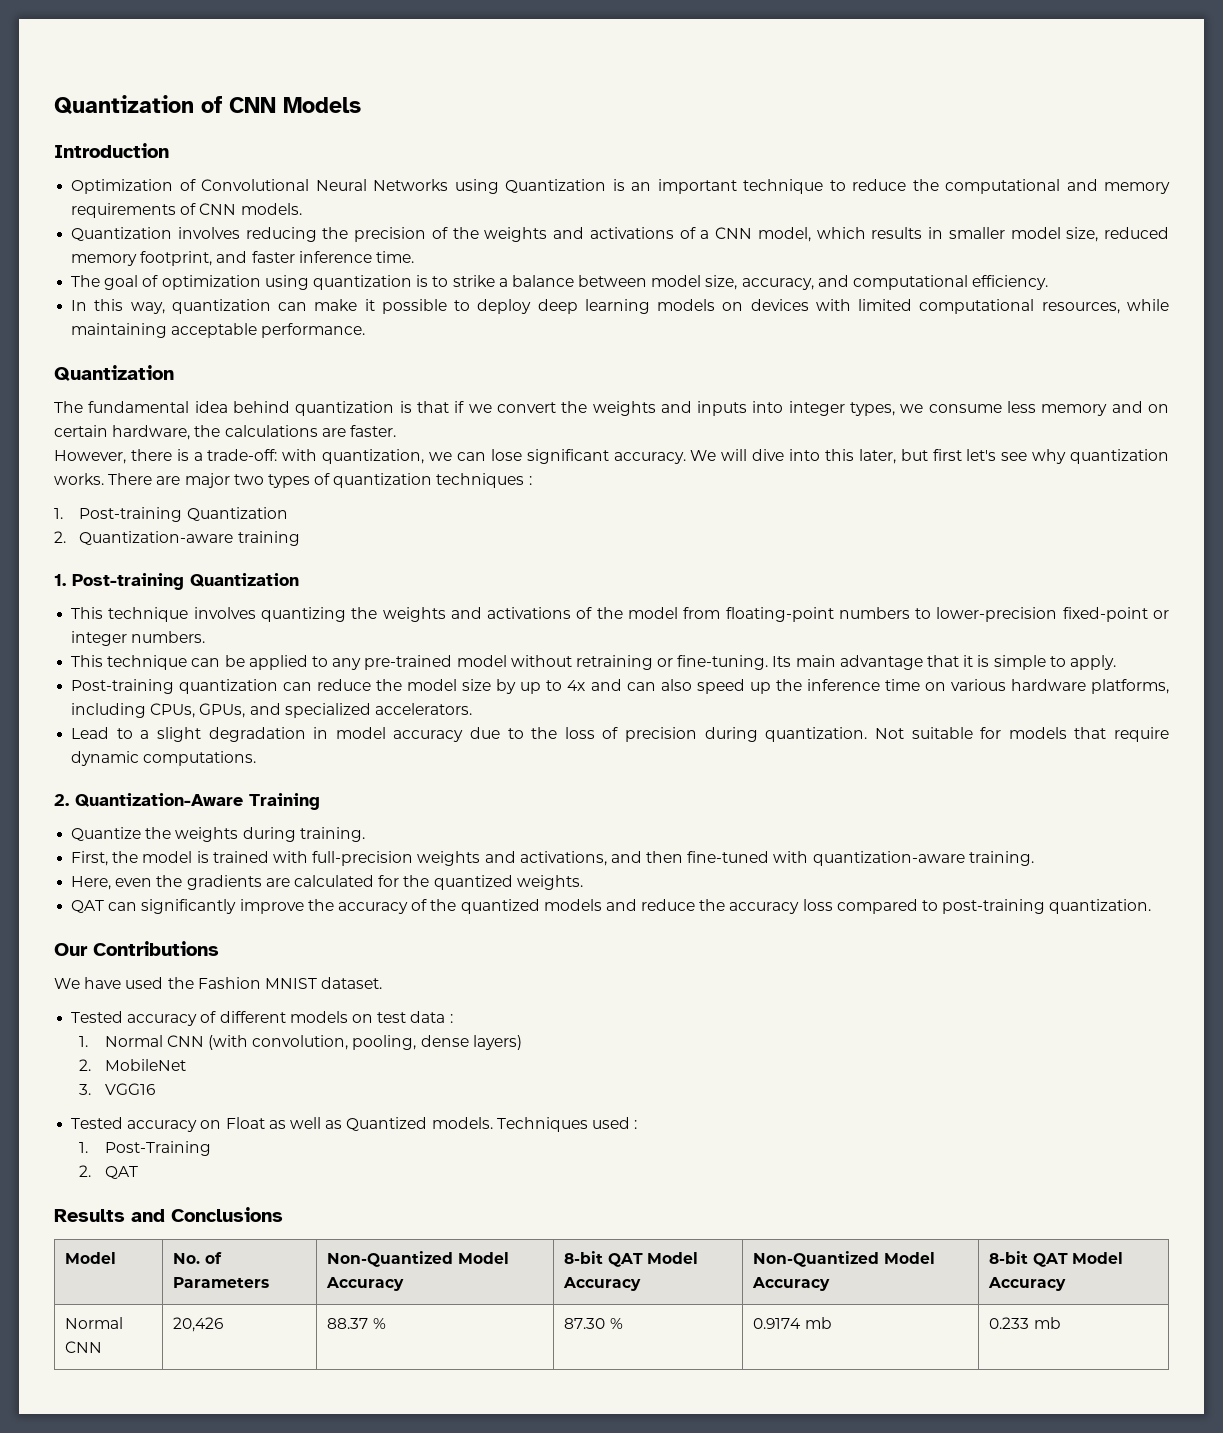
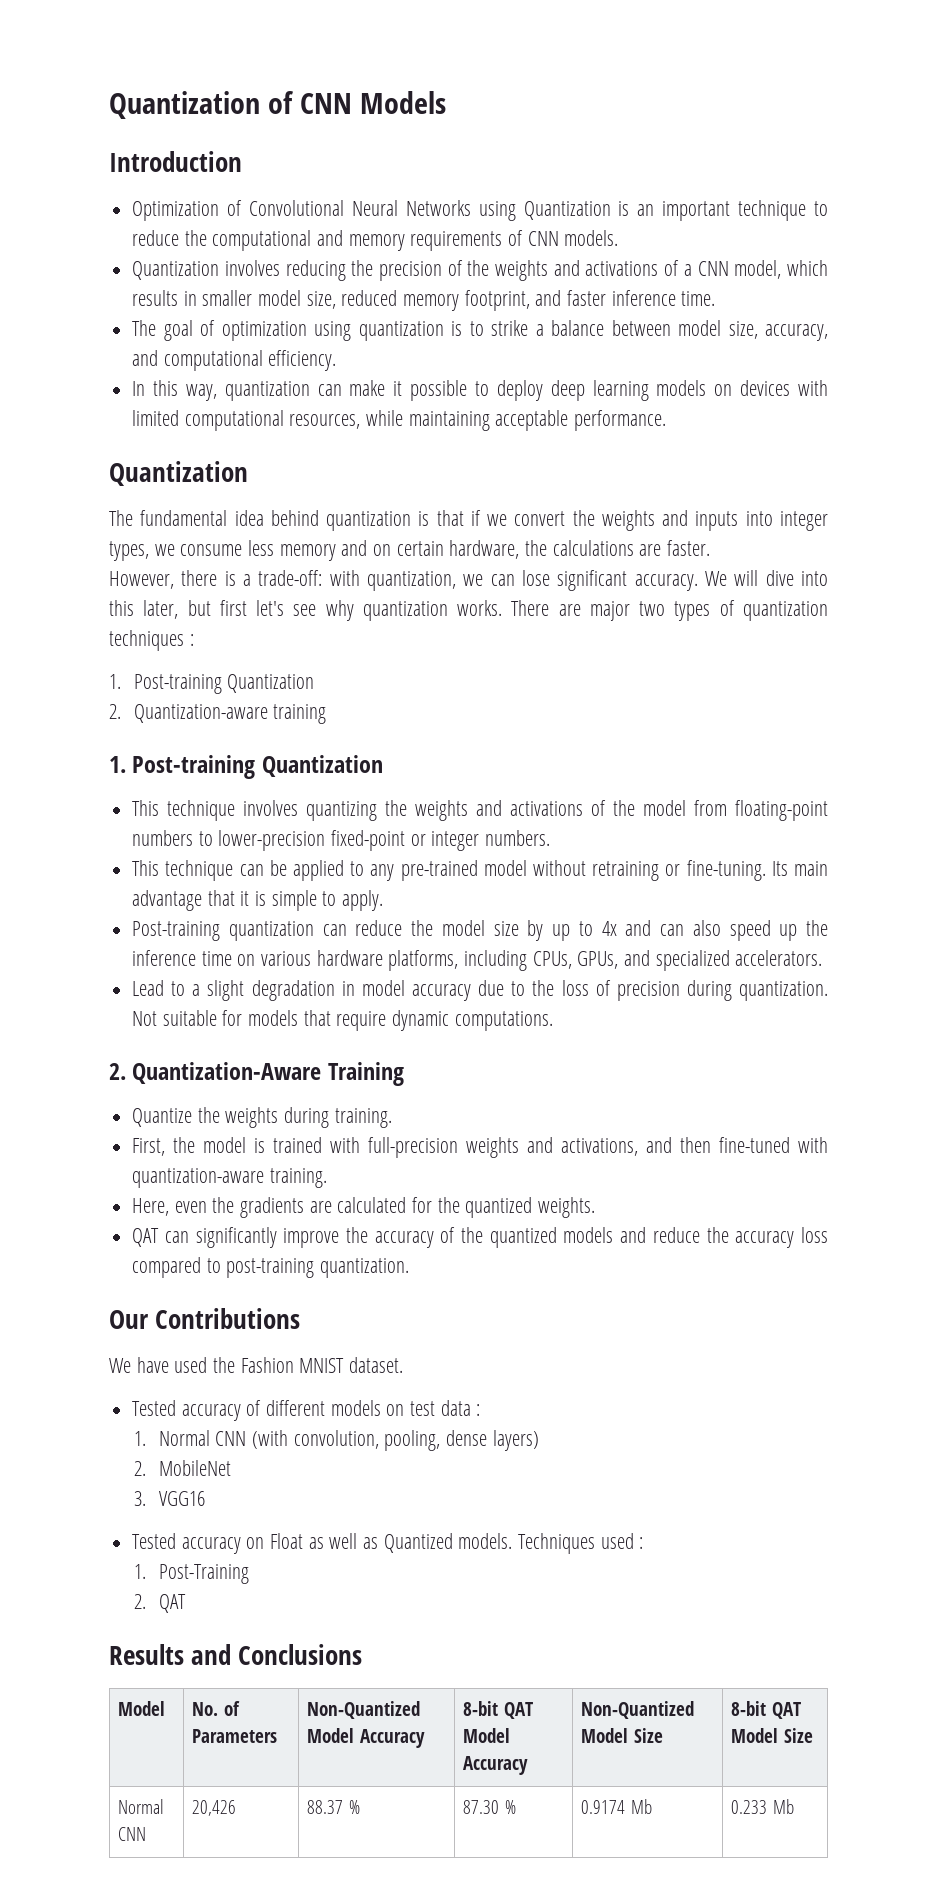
[752,1277,831,1291] [989,1251,1123,1267] [988,1277,1067,1291] Accuracy | 8-bit QAT Model Accuracy -> [633,1728,663,1743] [731,1701,801,1719] [731,1728,813,1743] Size | 8-bit QAT Model Size
[804,1317,832,1329] mb -> [630,1799,652,1814] Mb
[1033,1317,1061,1329] mb -> [772,1799,794,1814] Mb

